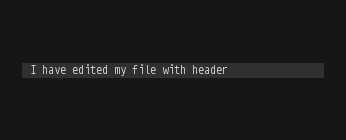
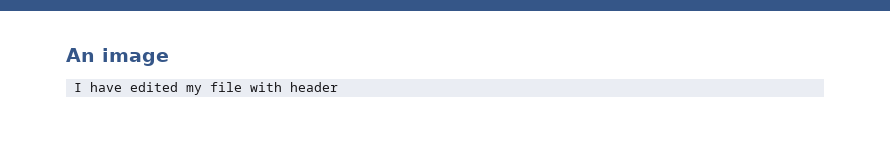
(29, 69) none -> [66,48,169,66] An image //

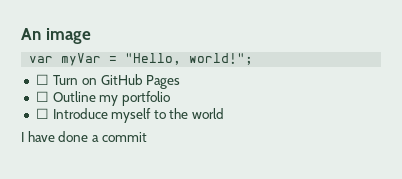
[73,82,338,95] I have edited my file with header -> [29,53,254,66] [35,74,181,89] [35,91,170,106] [35,108,225,123] [21,131,147,142] var myVar = "Hello, world!"; // ☐ Turn on GitHub Pages // ☐ Outline my portfolio // ☐ Introduce myself to the world // I have done a commit

